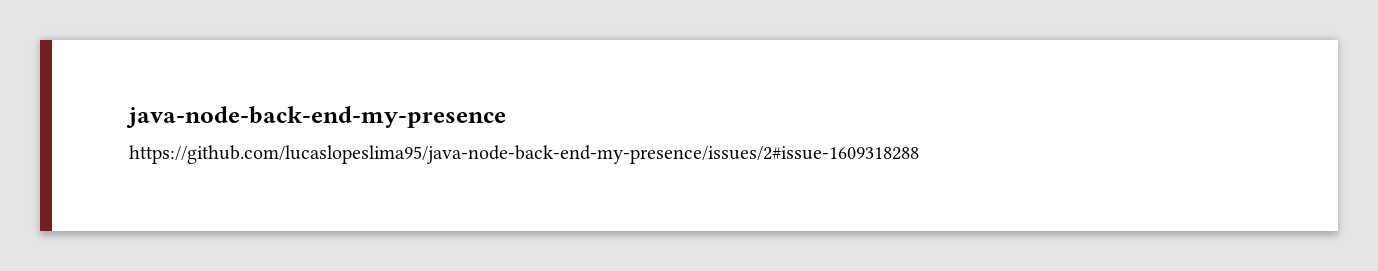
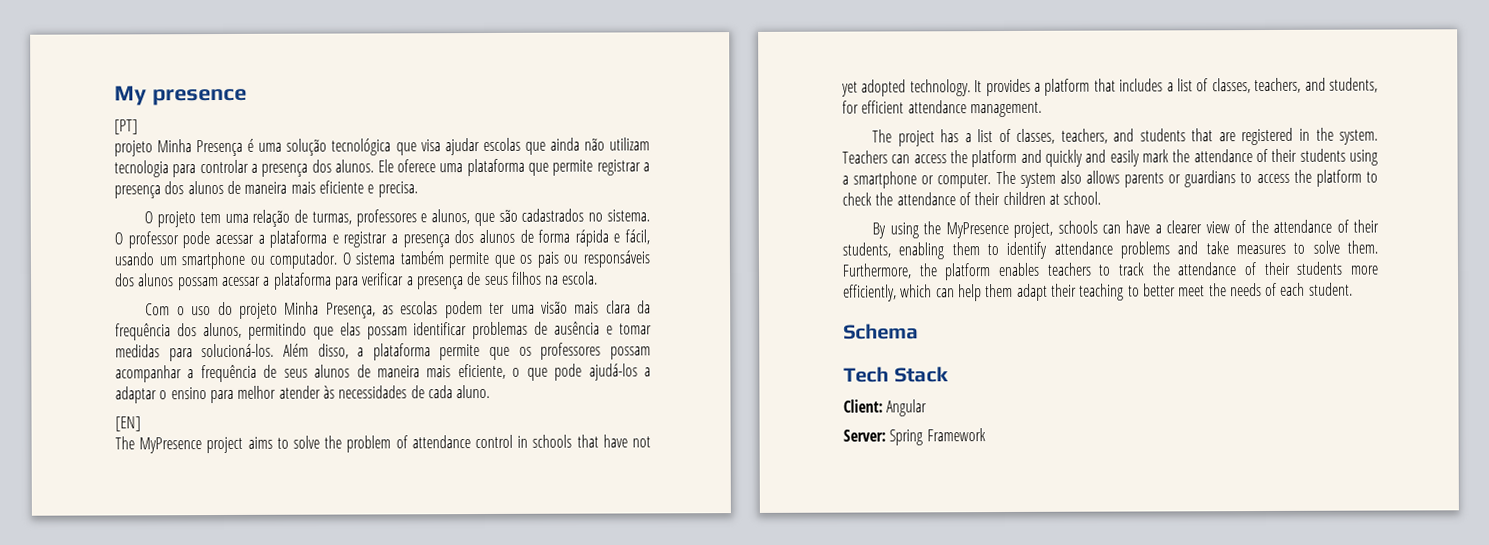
[126,106,506,128] [129,145,919,164] java-node-back-end-my-presence // https://github.com/lucaslopeslima95/java-node-back-end-my-presence/issues/2#issue-1609318288 -> [114,85,247,106] [114,119,138,135] [114,137,650,157] [114,158,650,178] [114,180,418,199] [144,208,651,228] [114,229,650,249] [114,250,651,270] [114,271,599,291] [145,300,651,319] [115,321,652,341] [115,342,651,362] [115,363,652,383] [115,384,491,404] [115,416,141,432] [115,434,651,454] [841,77,1378,97] [842,100,1042,118] [872,127,1378,147] [842,148,1379,168] [842,169,1378,189] [842,191,1102,206] [872,219,1379,239] [842,240,1378,260] [842,261,1379,281] [843,282,1353,302] [843,323,919,340] [843,366,949,383] [843,399,928,417] [843,428,986,446] My presence // [PT] // projeto Minha Presença é uma solução tecnológica que visa ajudar escolas que ainda não utilizam tecnologia para controlar a presença dos alunos. Ele oferece uma plataforma que permite registrar a presença dos alunos de maneira mais eficiente e precisa. // O projeto tem uma relação de turmas, professores e alunos, que são cadastrados no sistema. O professor pode acessar a plataforma e registrar a presença dos alunos de forma rápida e fácil, usando um smartphone ou computador. O sistema também permite que os pais ou responsáveis dos alunos possam acessar a plataforma para verificar a presença de seus filhos na escola. // Com o uso do projeto Minha Presença, as escolas podem ter uma visão mais clara da frequência dos alunos, permitindo que elas possam identificar problemas de ausência e tomar medidas para solucioná-los. Além disso, a plataforma permite que os professores possam acompanhar a frequência de seus alunos de maneira mais eficiente, o que pode ajudá-los a adaptar o ensino para melhor atender às necessidades de cada aluno. // [EN] // The MyPresence project aims to solve the problem of attendance control in schools that have not yet adopted technology. It provides a platform that includes a list of classes, teachers, and students, for efficient attendance management. // The project has a list of classes, teachers, and students that are registered in the system. Teachers can access the platform and quickly and easily mark the attendance of their students using a smartphone or computer. The system also allows parents or guardians to access the platform to check the attendance of their children at school. // By using the MyPresence project, schools can have a clearer view of the attendance of their students, enabling them to identify attendance problems and take measures to solve them. Furthermore, the platform enables teachers to track the attendance of their students more efficiently, which can help them adapt their teaching to better meet the needs of each student. // Schema // Tech Stack // Client: Angular // Server: Spring Framework

